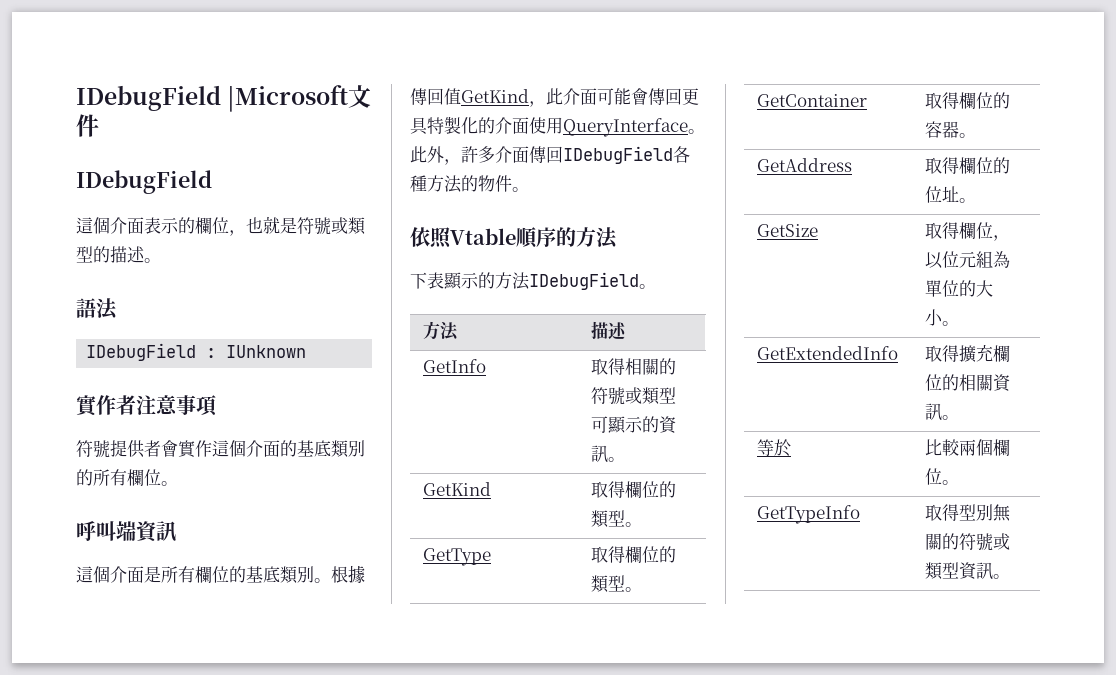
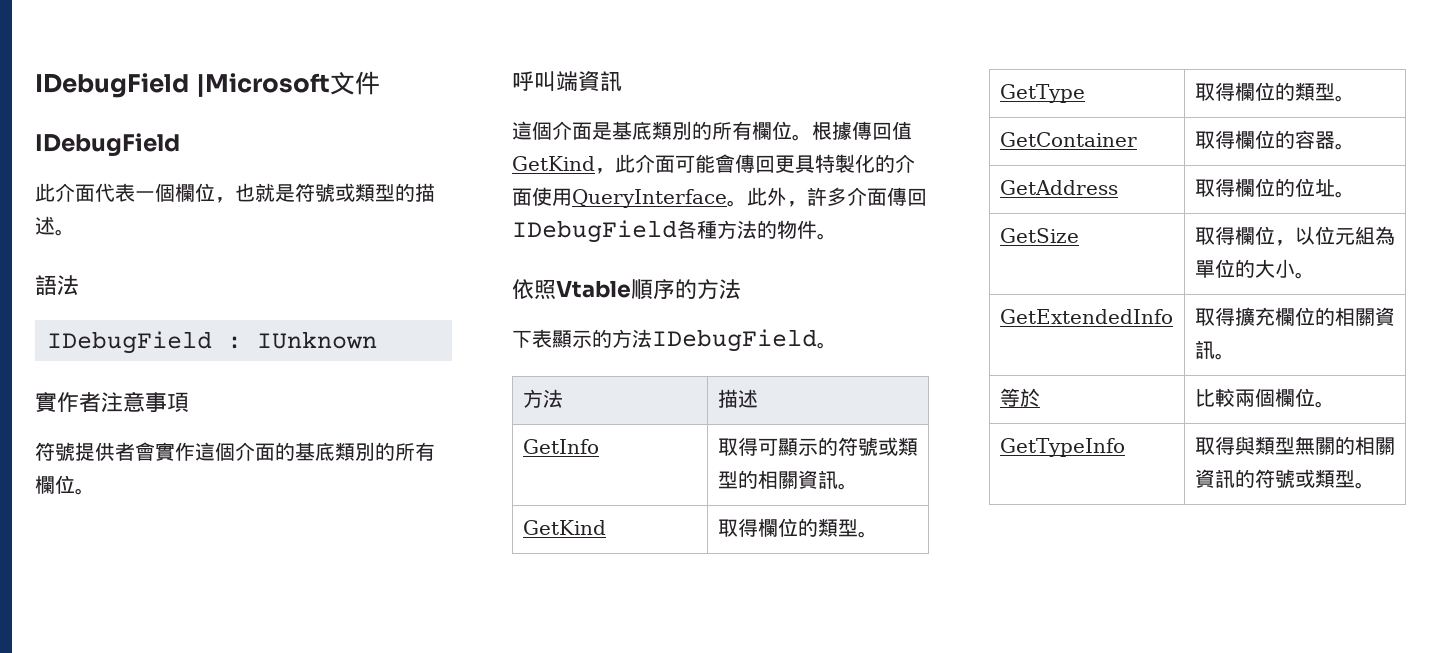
[76,217,195,234] 這個介面表示的 -> [35,183,175,202] 此介面代表一個
[161,566,314,584] 所有欄位的基底類別 -> [612,121,792,140] 基底類別的所有欄位
[625,358,677,375] [591,387,677,405] [591,416,660,434] 相關的符號或類型可顯示的 -> [757,437,918,456] [717,470,798,489] 可顯示的符號或類型的相關
[959,504,1012,522] [925,533,1011,551] [925,562,994,580] 型別無關的符號或類型資訊 -> [1234,436,1395,455] [1194,469,1355,488] 與類型無關的相關資訊的符號或類型

